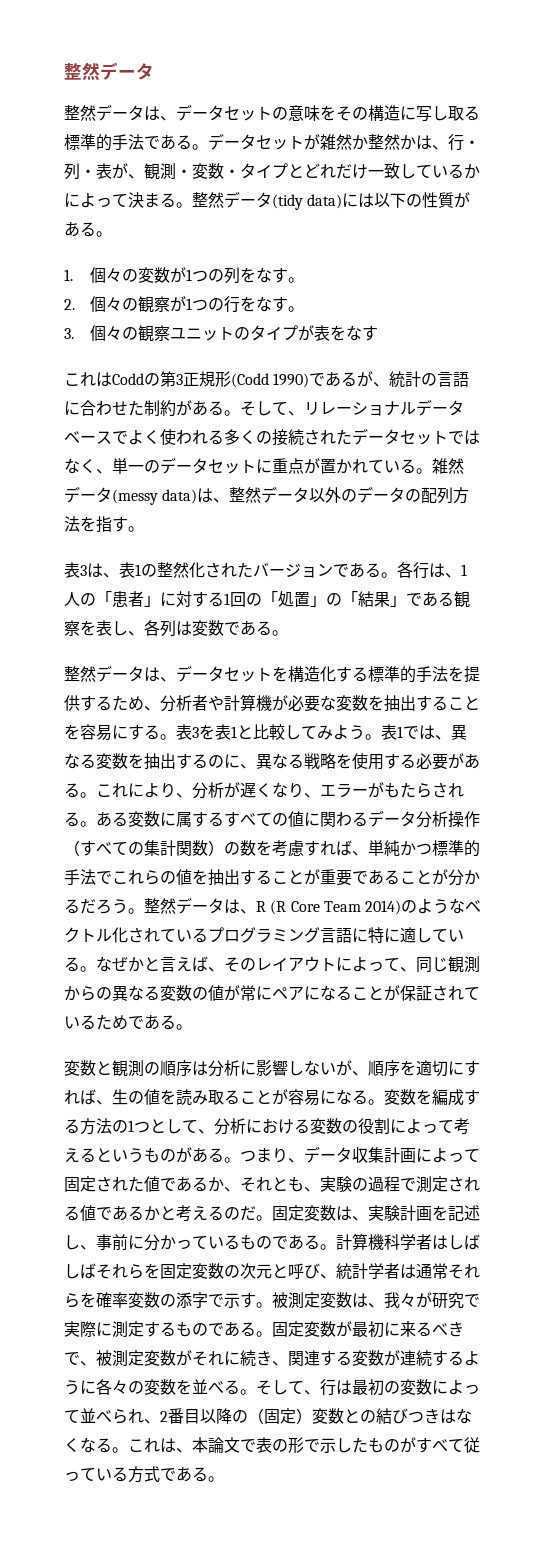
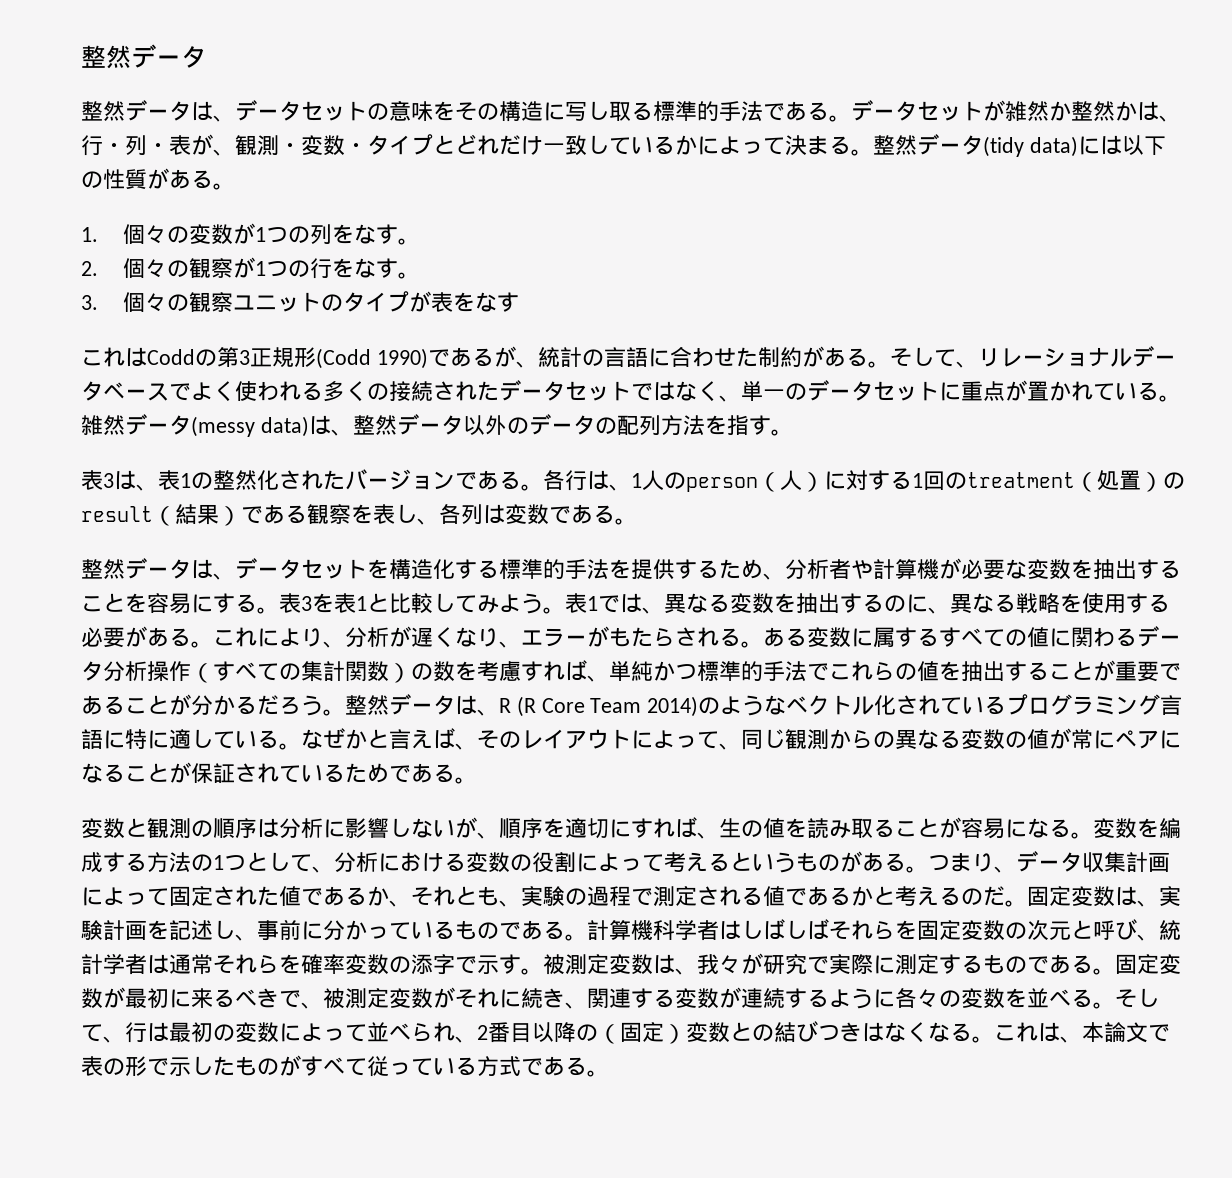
[96,591,160,607] 「患者」 -> [686,470,824,492] person（人）
[262,591,406,607] 「処置」の「結果」 -> [967,470,1185,492] [81,504,241,526] treatment（処置）のresult（結果）

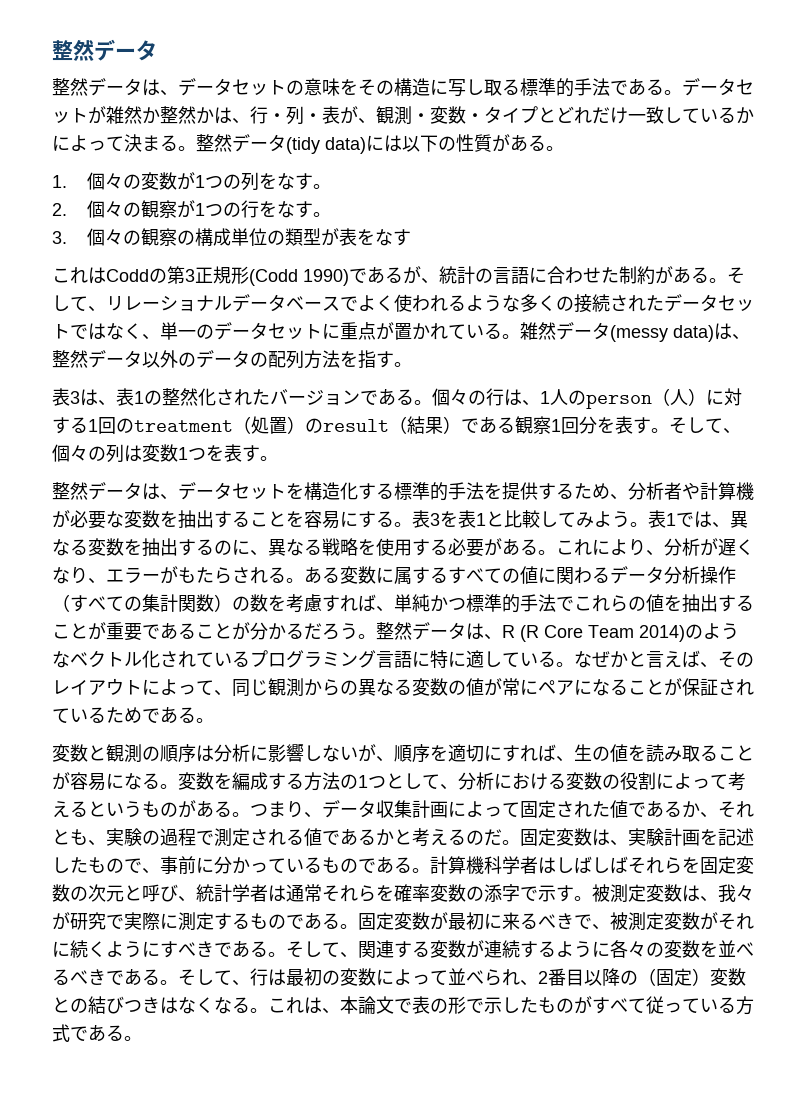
[232,291,409,312] ユニットのタイプ -> [177,228,322,246] の構成単位の類型
(323, 391) none -> [466,295,520,312] ような
[543,470,565,490] 各 -> [432,388,486,406] 個々の
[351,504,615,525] を表し、各列は変数である -> [551,416,741,434] [52,444,260,463] 1回分を表す。そして、個々の列は変数1つを表す
(235, 929) none -> [70,857,142,873] たもので
[543,988,565,1008] き -> [88,940,340,958] くようにすべきである。そして
(1093, 998) none -> [70,968,160,986] べきである

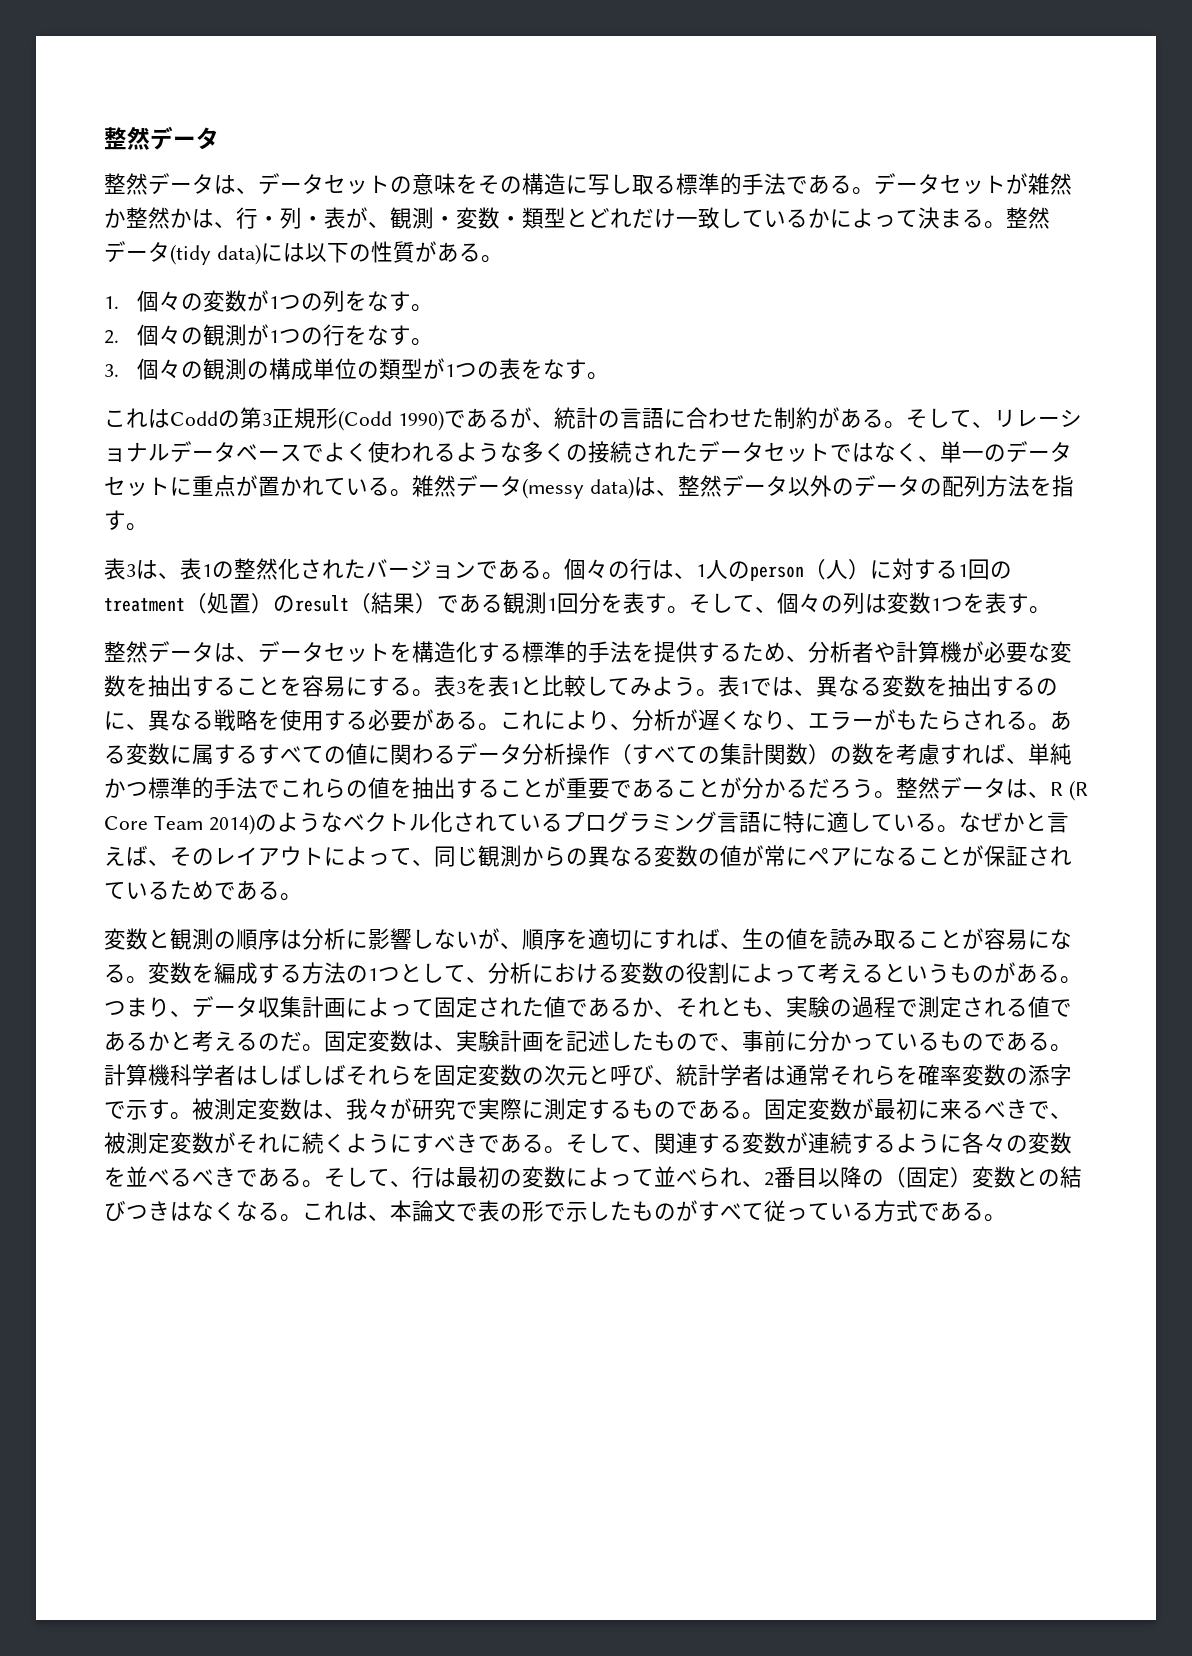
[484,106,538,124] タイプ -> [522,207,566,229] 類型
[159,200,178,219] 察 -> [224,324,247,346] 測
[159,228,178,247] 察 -> [224,358,247,380] 測
(340, 237) none -> [444,361,499,379] 1つの
(412, 237) none -> [586,372,609,380] 。
[533,416,551,435] 察 -> [525,592,547,614] 測

